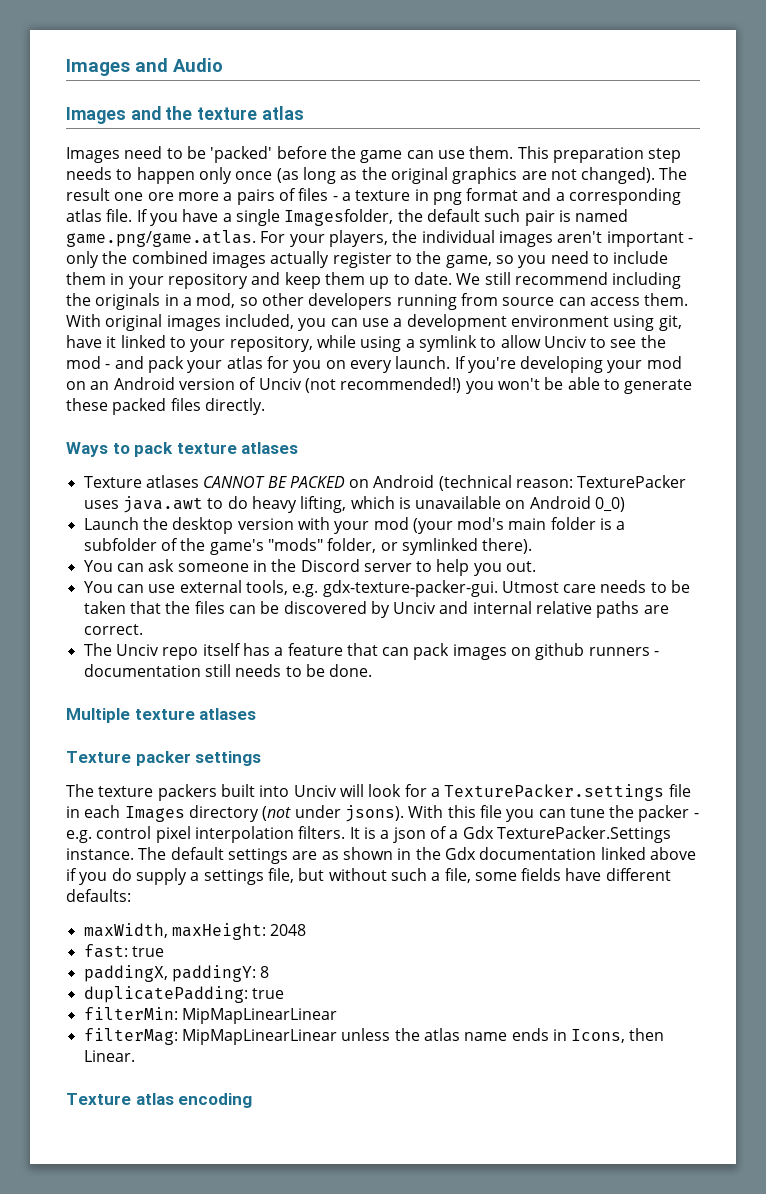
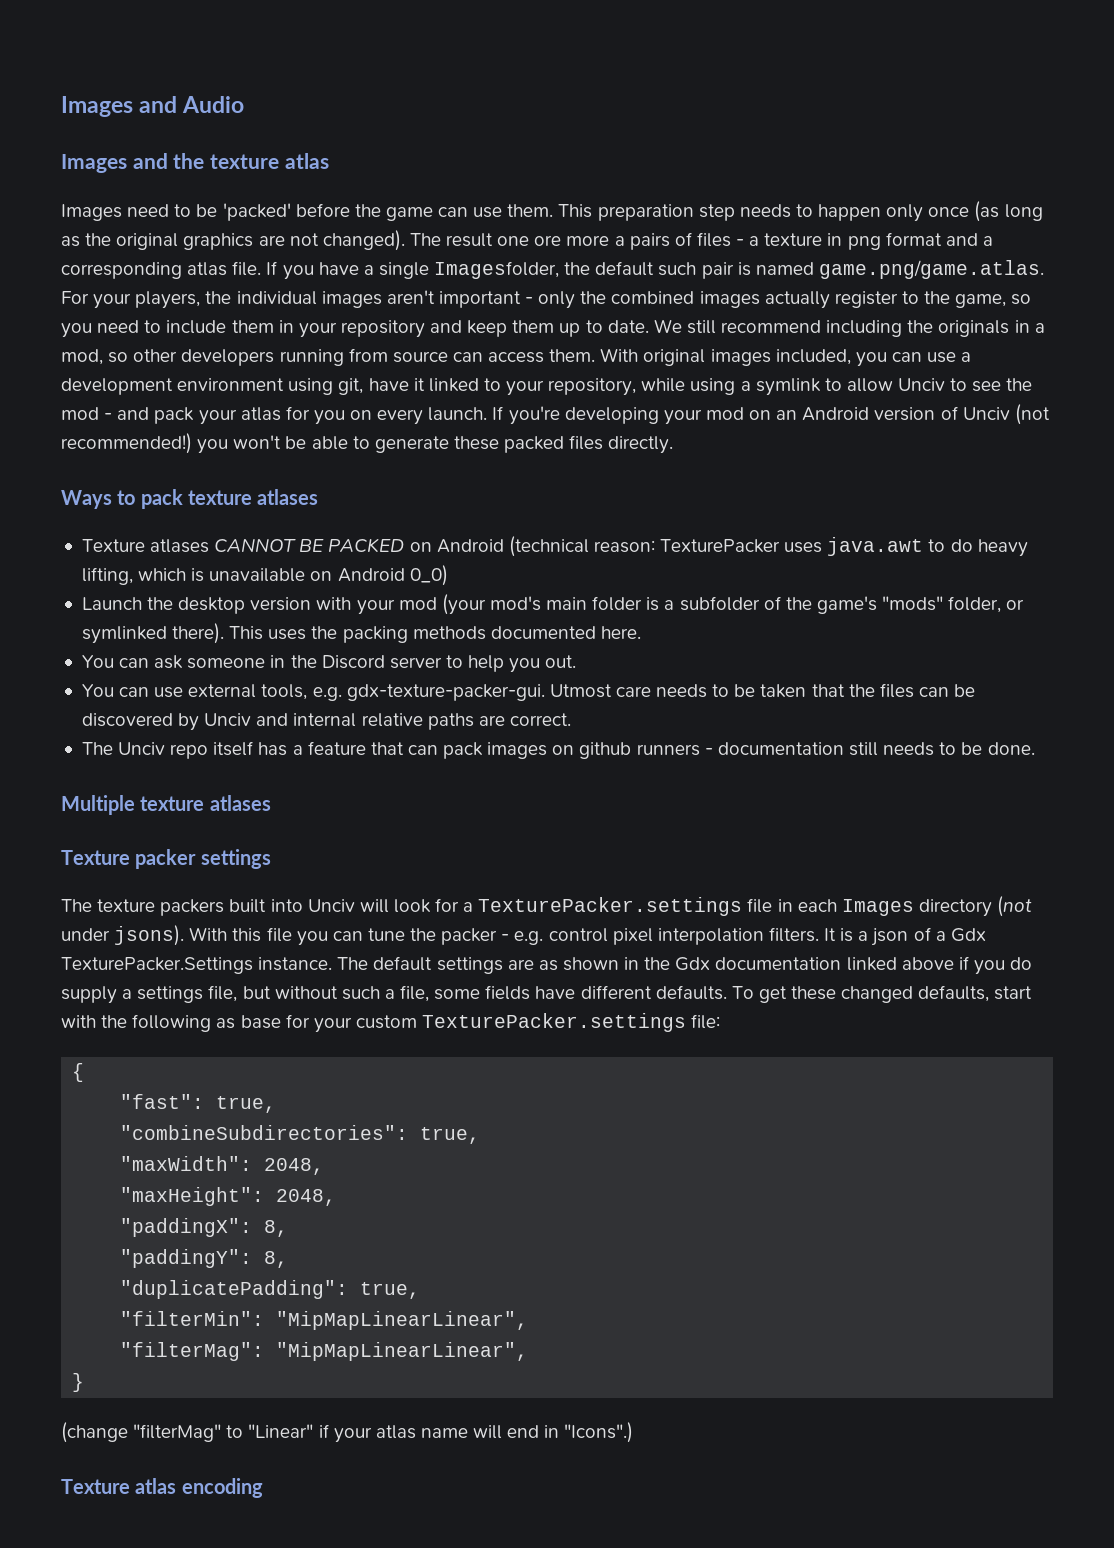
(533, 546) none -> [229,626,641,643] This uses the packing methods documented here.
[66,889,131,902] [83,923,307,940] [83,944,164,958] [83,965,270,982] [83,986,284,1003] [83,1007,337,1024] [83,1028,665,1045] [83,1050,135,1062] defaults: // maxWidth, maxHeight: 2048 // fast: true // paddingX, paddingY: 8 // duplicatePadding: true // filterMin: MipMapLinearLinear // filterMag: MipMapLinearLinear unless the atlas name ends in Icons, then Linear. -> [655,985,1033,1003] [61,1013,721,1033] [72,1063,85,1082] [120,1094,277,1113] [120,1125,481,1144] [120,1156,325,1175] [120,1187,337,1206] [120,1218,289,1237] [120,1249,289,1268] [120,1280,421,1299] [120,1311,529,1330] [120,1342,529,1361] [72,1373,85,1392] [61,1422,634,1443] defaults. To get these changed defaults, start with the following as base for your custom TexturePacker.settings file: // { // "fast": true, // "combineSubdirectories": true, // "maxWidth": 2048, // "maxHeight": 2048, // "paddingX": 8, // "paddingY": 8, // "duplicatePadding": true, // "filterMin": "MipMapLinearLinear", // "filterMag": "MipMapLinearLinear", // } // (change "filterMag" to "Linear" if your atlas name will end in "Icons".)

